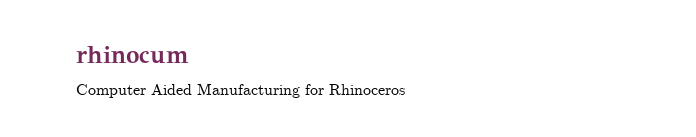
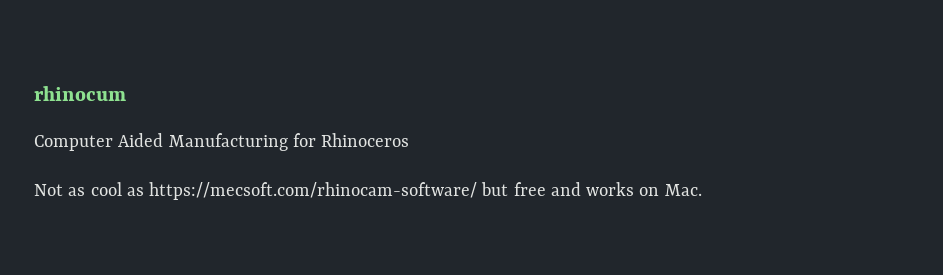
(405, 89) none -> [34,182,702,200] // Not as cool as https://mecsoft.com/rhinocam-software/ but free and works on Mac.

